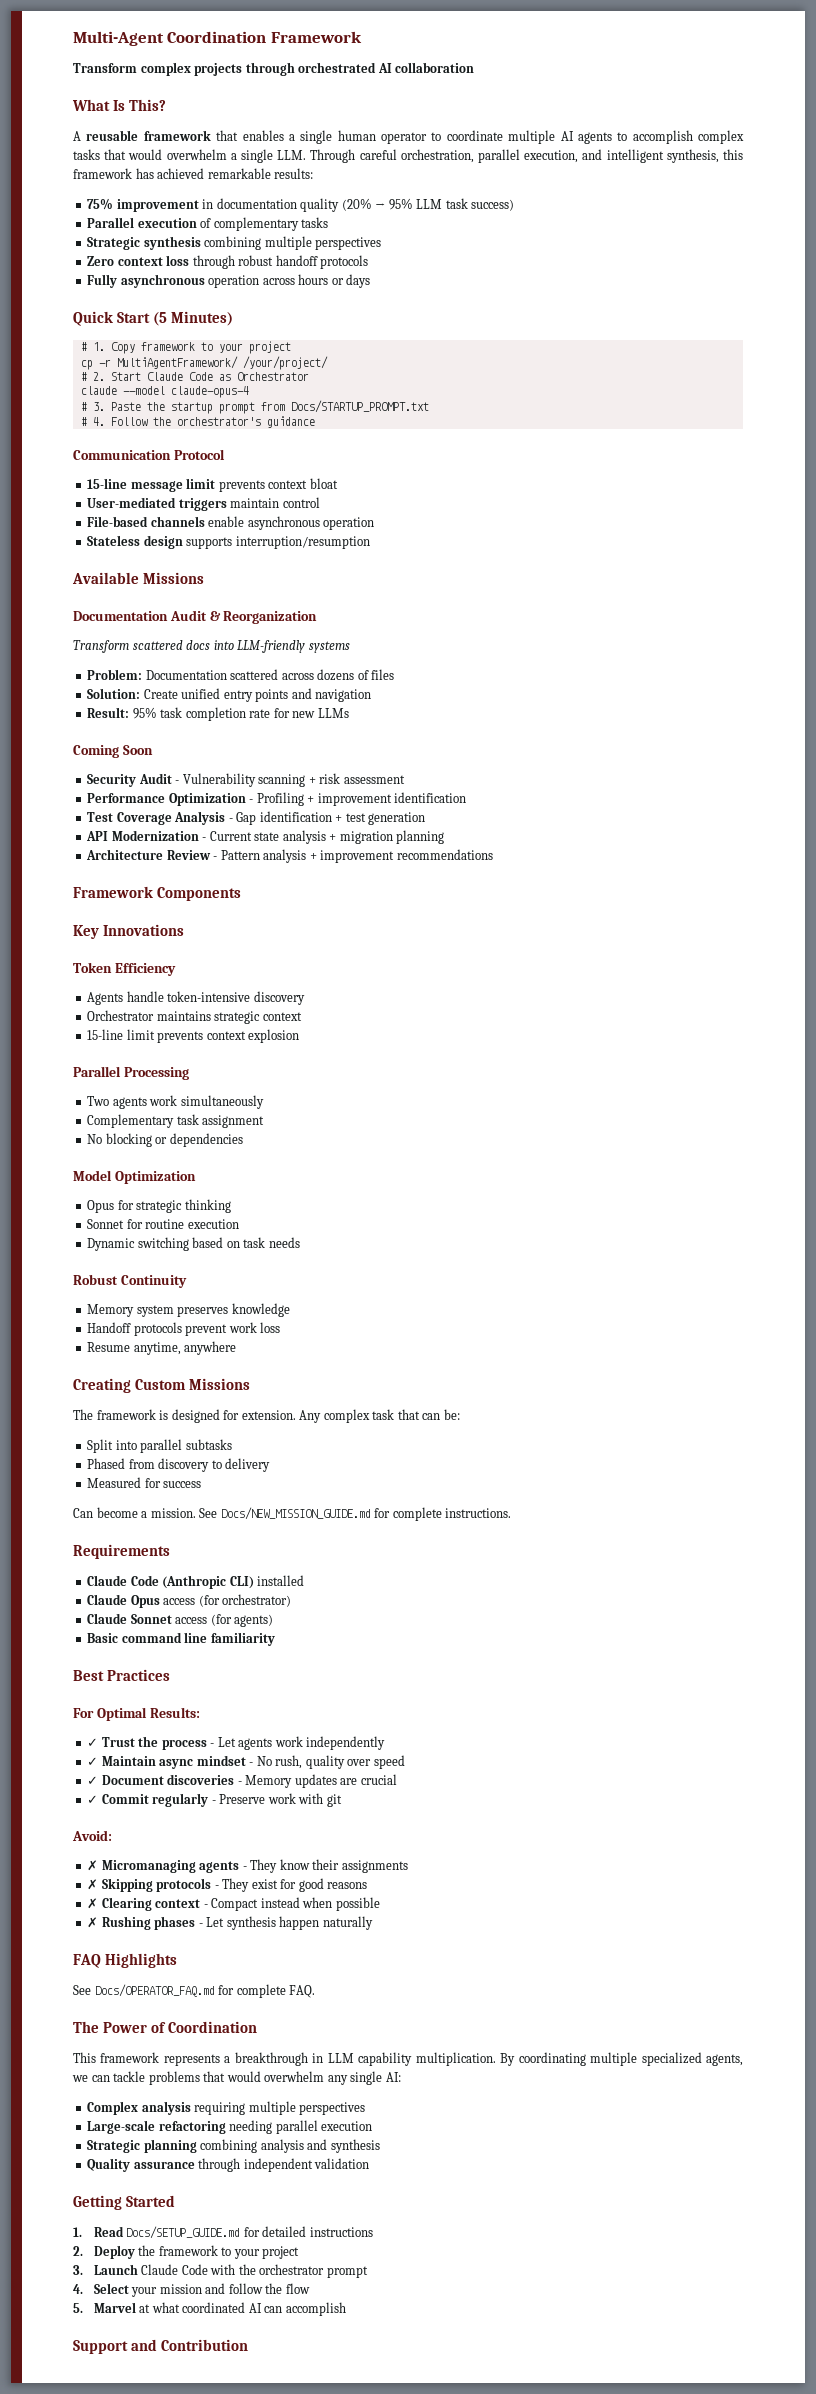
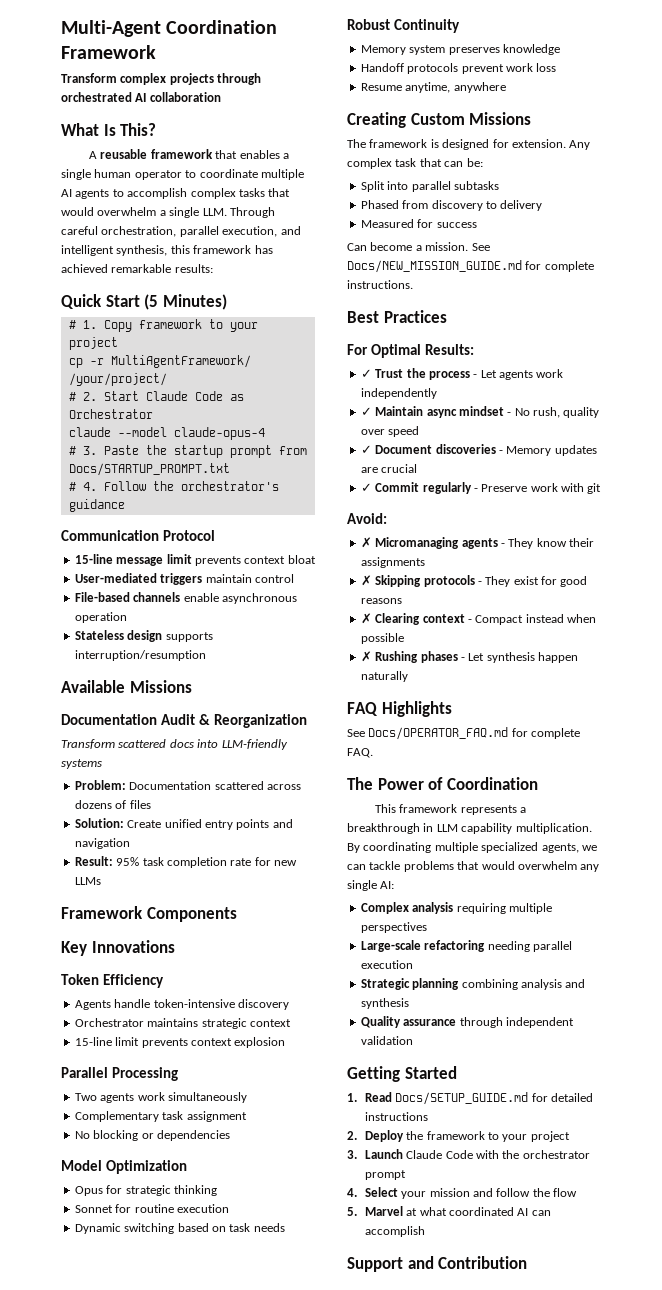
[87,198,515,212] [87,217,329,231] [87,236,382,250] [87,255,369,269] [87,274,371,288] // 75% improvement in documentation quality (20% → 95% LLM task success) // Parallel execution of complementary tasks // Strategic synthesis combining multiple perspectives // Zero context loss through robust handoff protocols // Fully asynchronous operation across hours or days -> (213, 268) none
[73,745,153,758] [87,773,405,787] [87,792,467,806] [87,811,426,825] [86,830,445,844] [86,849,493,863] // Coming Soon // Security Audit - Vulnerability scanning + risk assessment // Performance Optimization - Profiling + improvement identification // Test Coverage Analysis - Gap identification + test generation // API Modernization - Current state analysis + migration planning // Architecture Review - Pattern analysis + improvement recommendations -> (101, 881) none
[73,1544,170,1559] [87,1575,305,1589] [87,1594,292,1608] [87,1613,274,1627] [87,1632,275,1646] // Requirements // Claude Code (Anthropic CLI) installed // Claude Opus access (for orchestrator) // Claude Sonnet access (for agents) // Basic command line familiarity -> (413, 284) none

